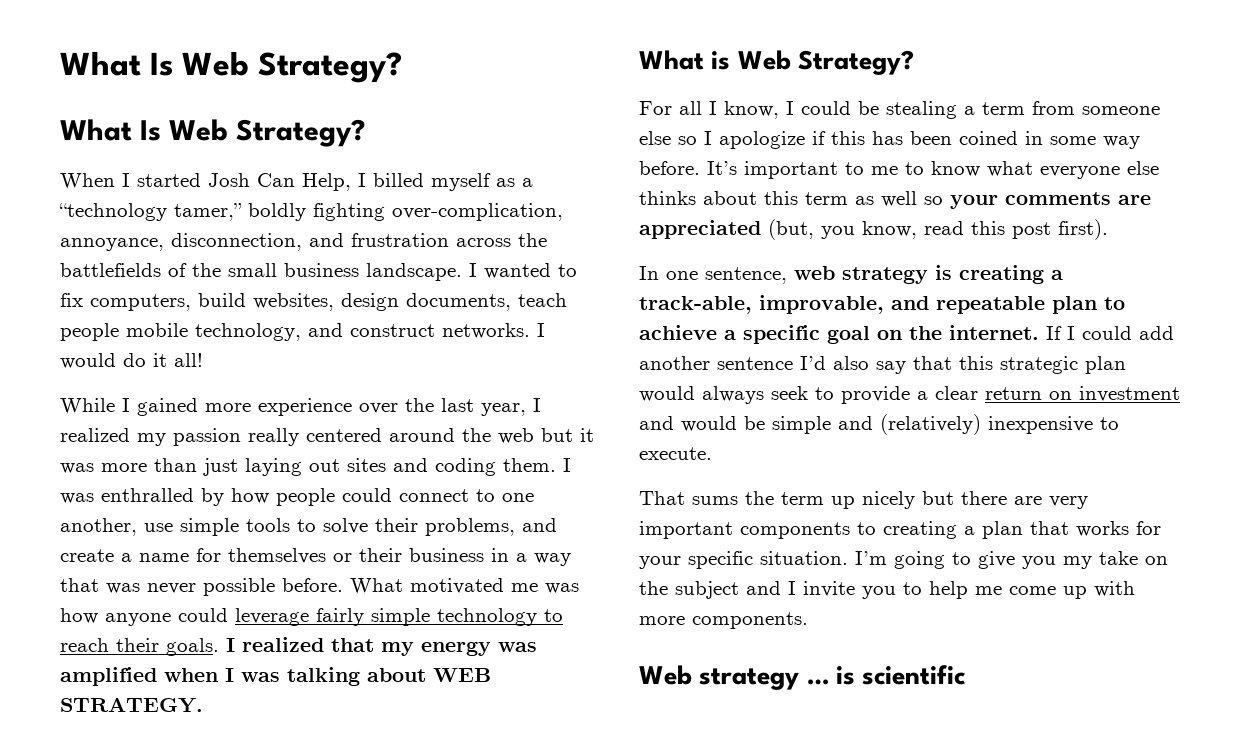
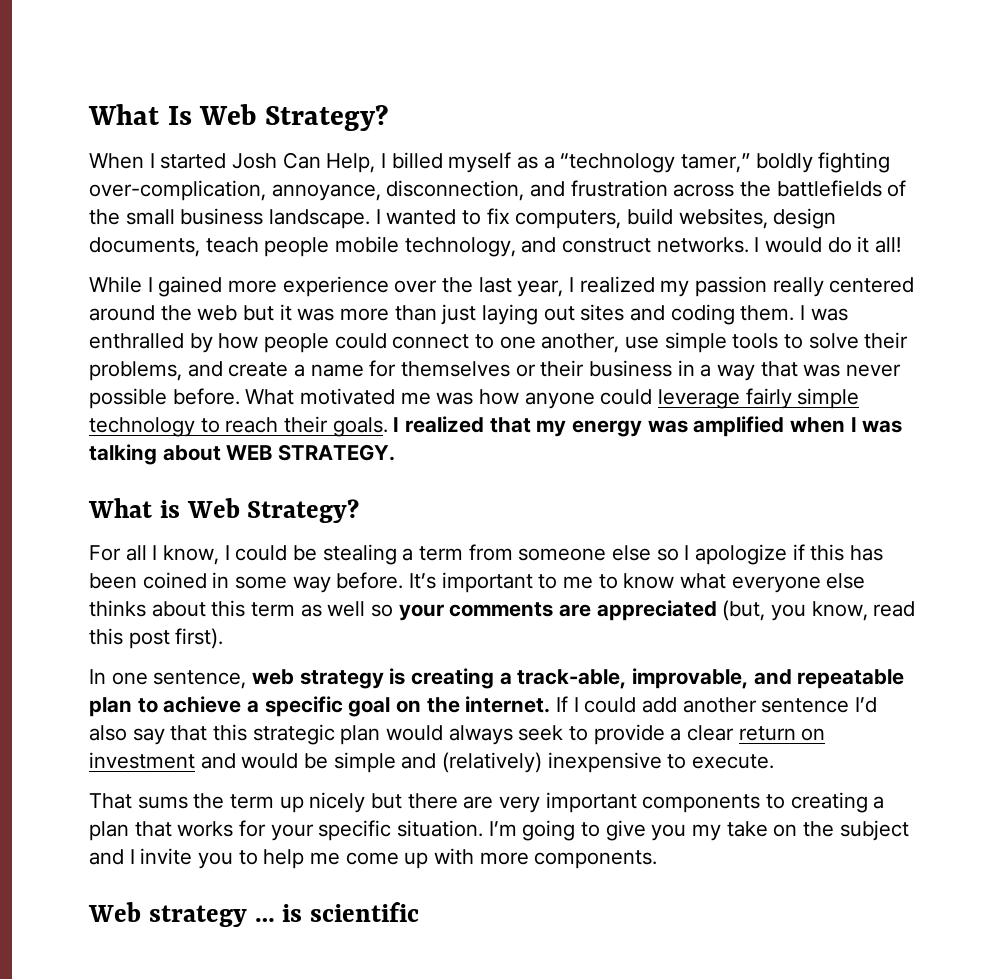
[60,51,403,83] [60,119,366,147] What Is Web Strategy? // What Is Web Strategy? -> [88,104,388,131] What Is Web Strategy?

